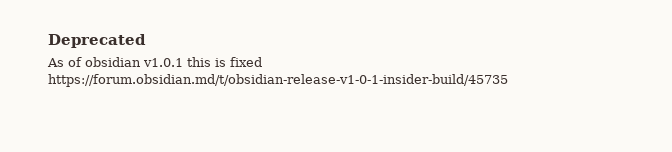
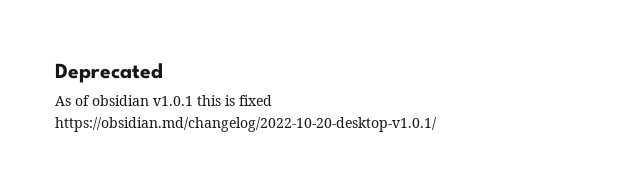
[48,74,508,87] https://forum.obsidian.md/t/obsidian-release-v1-0-1-insider-build/45735 -> [55,117,437,132] https://obsidian.md/changelog/2022-10-20-desktop-v1.0.1/

